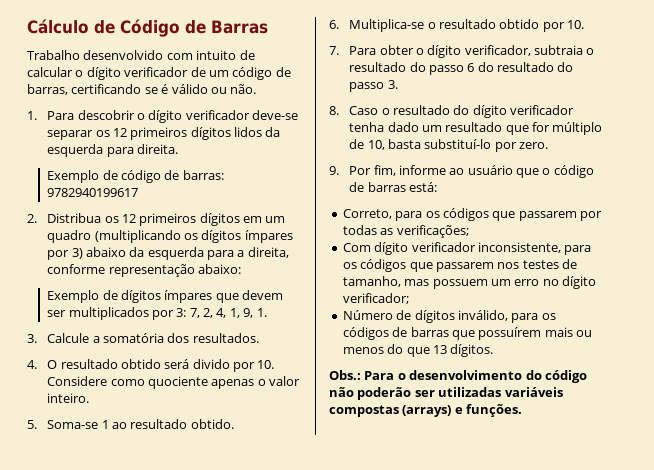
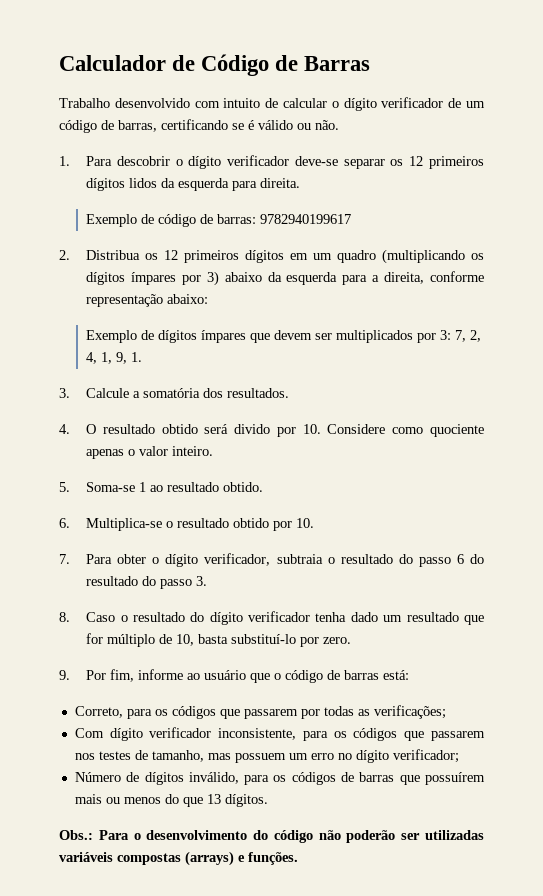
[27,19,89,34] Cálculo -> [59,55,166,71] Calculador

